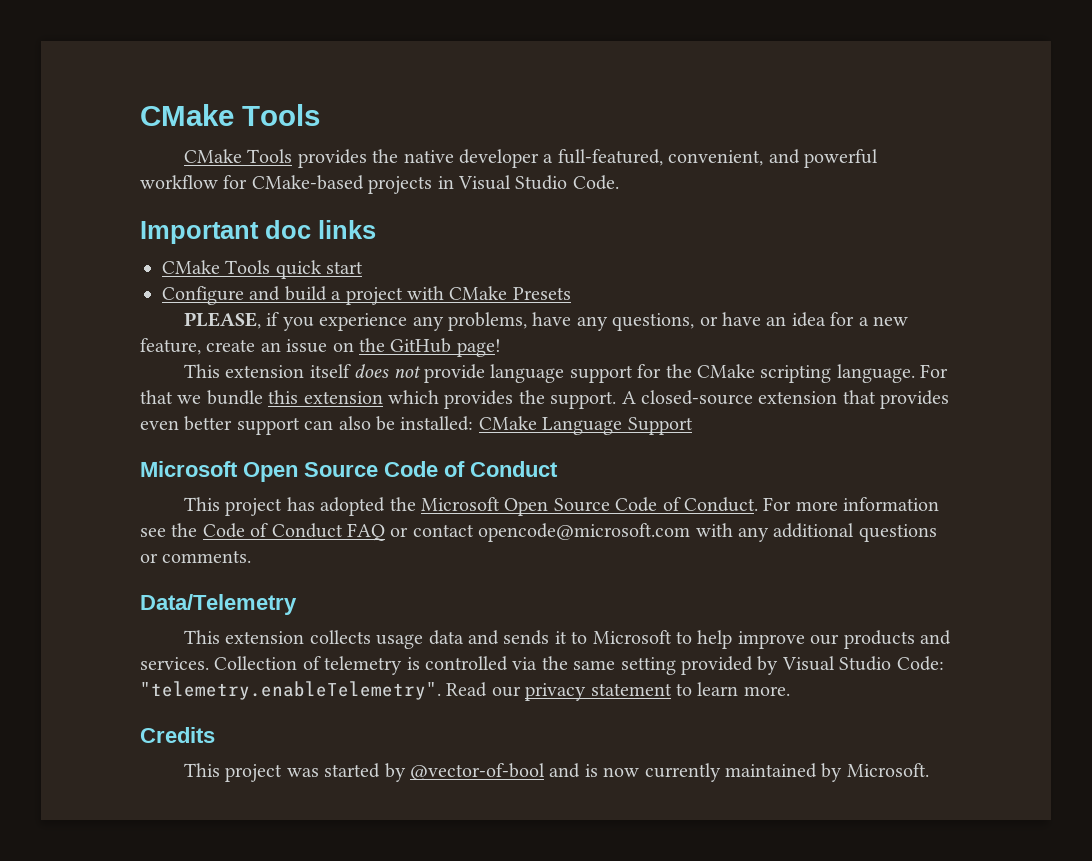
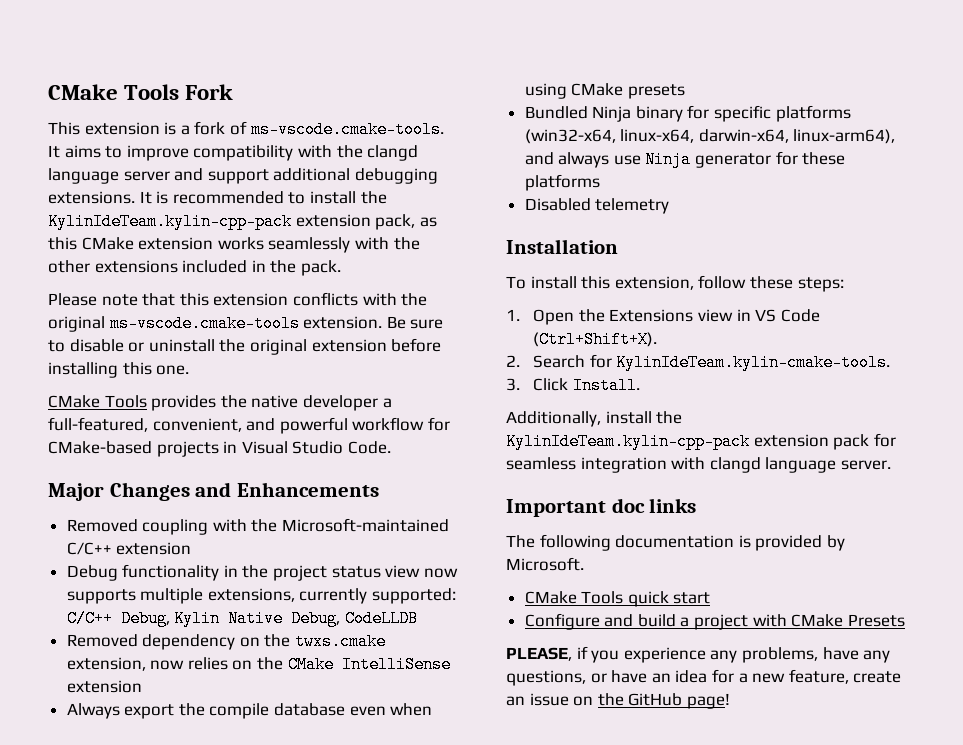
[140,104,320,126] CMake Tools -> [48,84,234,100] [48,121,444,138] [48,145,419,161] [48,168,438,184] [48,191,387,204] [48,213,437,230] [48,237,420,253] [48,260,341,276] [48,292,428,306] [48,315,444,332] [48,338,442,355] [48,362,190,378] CMake Tools Fork // This extension is a fork of ms-vscode.cmake-tools. It aims to improve compatibility with the clangd language server and support additional debugging extensions. It is recommended to install the KylinIdeTeam.kylin-cpp-pack extension pack, as this CMake extension works seamlessly with the other extensions included in the pack. // Please note that this extension conflicts with the original ms-vscode.cmake-tools extension. Be sure to disable or uninstall the original extension before installing this one.
[140,220,376,244] Important doc links -> [48,482,379,501] [66,518,450,535] [66,542,192,555] [66,564,458,581] [66,588,457,604] [66,610,418,627] [66,633,387,650] [66,656,451,673] [66,680,142,693] [66,703,433,719] [524,83,685,99] [524,105,851,122] [524,129,896,144] [524,151,846,168] [524,174,600,191] [524,198,670,214] [506,239,618,254] [506,275,844,292] [506,309,820,325] [533,331,658,348] [506,354,891,371] [506,377,640,394] [506,411,683,427] [506,433,896,450] [506,457,891,473] [506,498,697,517] [506,534,845,551] [506,557,584,571] Major Changes and Enhancements // Removed coupling with the Microsoft-maintained C/C++ extension // Debug functionality in the project status view now supports multiple extensions, currently supported: C/C++ Debug, Kylin Native Debug, CodeLLDB // Removed dependency on the twxs.cmake extension, now relies on the CMake IntelliSense extension // Always export the compile database even when using CMake presets // Bundled Ninja binary for specific platforms (win32-x64, linux-x64, darwin-x64, linux-arm64), and always use Ninja generator for these platforms // Disabled telemetry // Installation // To install this extension, follow these steps: // 1. Open the Extensions view in VS Code (Ctrl+Shift+X). // 2. Search for KylinIdeTeam.kylin-cmake-tools. // 3. Click Install. // Additionally, install the KylinIdeTeam.kylin-cpp-pack extension pack for seamless integration with clangd language server. // Important doc links // The following documentation is provided by Microsoft.
[184,364,949,383] [140,390,950,409] [140,416,693,435] [140,461,558,482] [184,497,940,516] [140,523,937,542] [140,550,252,563] [140,594,297,615] [184,630,952,649] [140,656,944,675] [140,681,790,701] [140,727,215,743] [184,763,929,782] // This extension itself does not provide language support for the CMake scripting language. For that we bundle this extension which provides the support. A closed-source extension that provides even better support can also be installed: CMake Language Support // Microsoft Open Source Code of Conduct // This project has adopted the Microsoft Open Source Code of Conduct. For more information see the Code of Conduct FAQ or contact opencode@microsoft.com with any additional questions or comments. // Data/Telemetry // This extension collects usage data and sends it to Microsoft to help improve our products and services. Collection of telemetry is controlled via the same setting provided by Visual Studio Code: "telemetry.enableTelemetry". Read our privacy statement to learn more. // Credits // This project was started by @vector-of-bool and is now currently maintained by Microsoft. -> (730, 701) none

